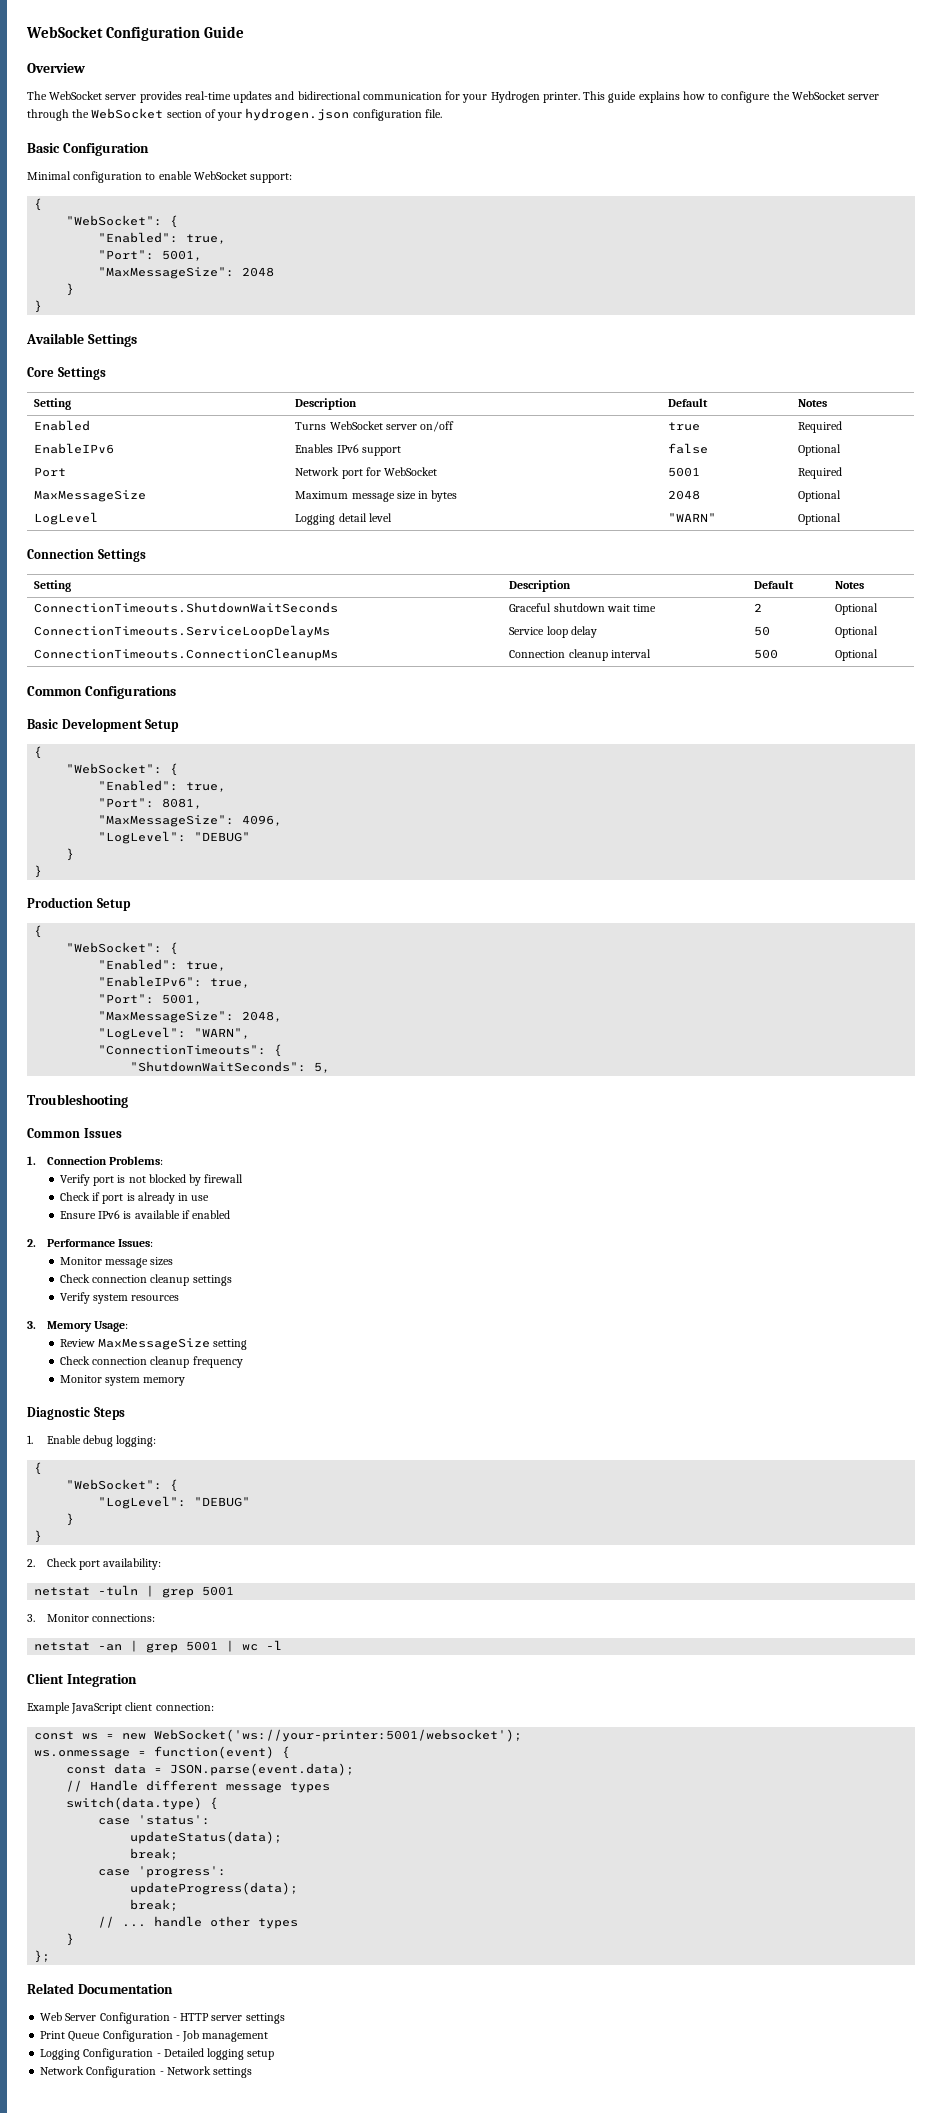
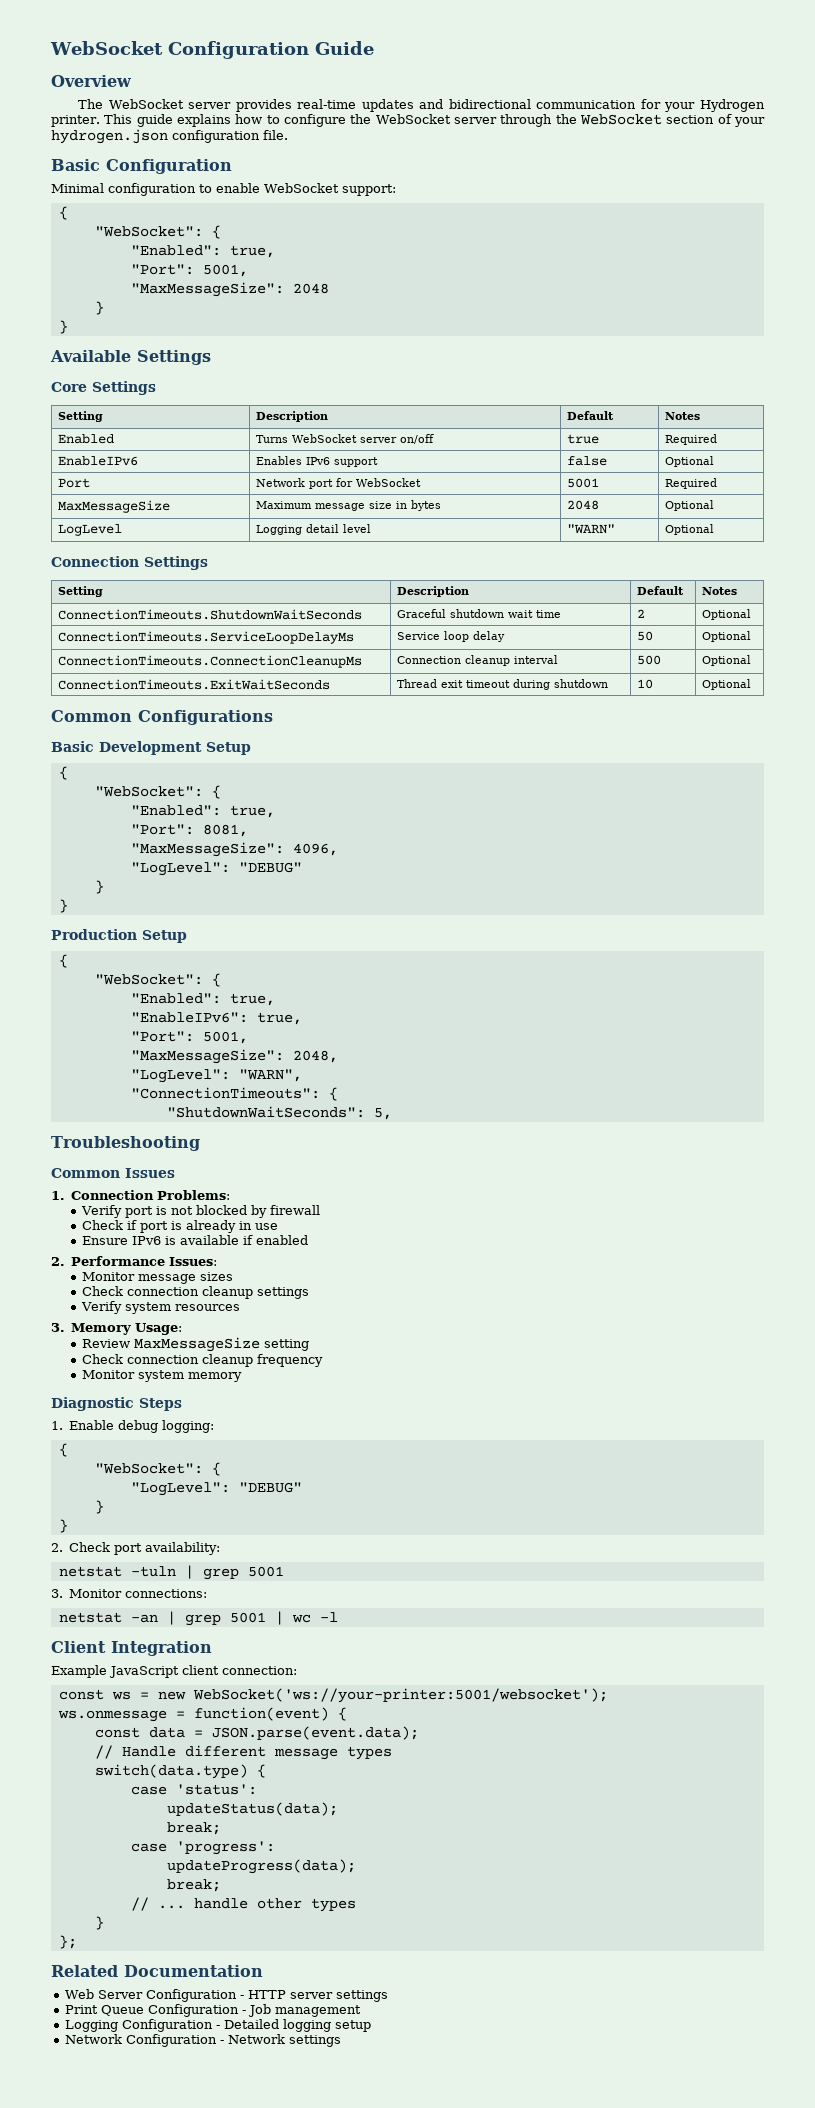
(879, 655) none -> [57,679,330,690] [396,679,608,690] [636,679,653,689] [701,679,751,690] // ConnectionTimeouts.ExitWaitSeconds | Thread exit timeout during shutdown | 10 | Optional

